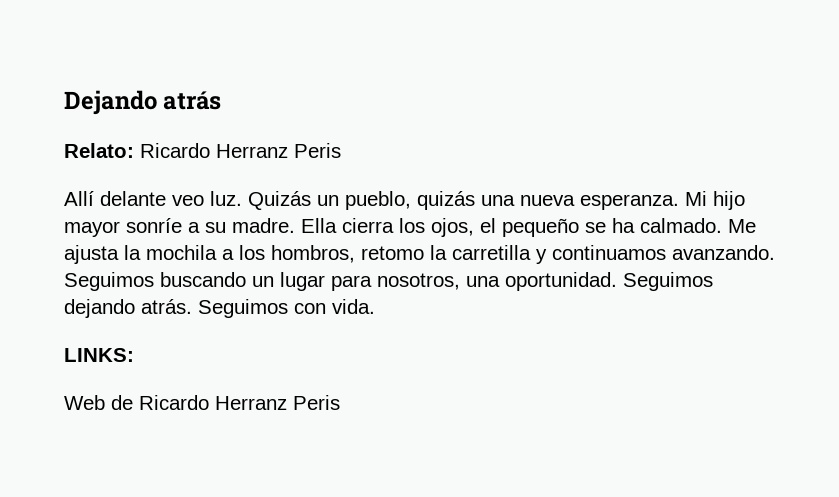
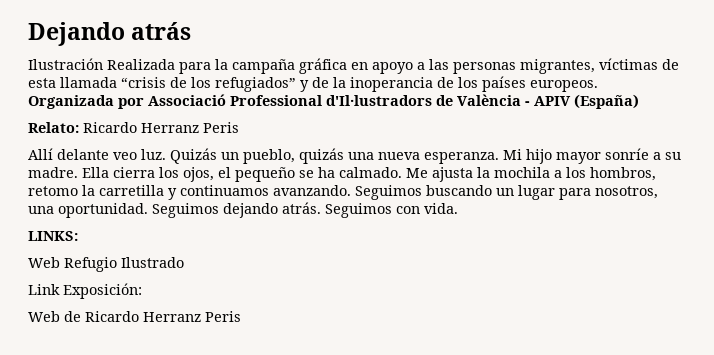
(222, 100) none -> [28,58,679,74] [28,76,598,92] [28,94,639,109] // Ilustración Realizada para la campaña gráfica en apoyo a las personas migrantes, víctimas de esta llamada “crisis de los refugiados” y de la inoperancia de los países europeos. Organizada por Associació Professional d'Il·lustradors de València - APIV (España)
(134, 355) none -> [28,257,184,272] [28,283,142,299] // Web Refugio Ilustrado // Link Exposición:

